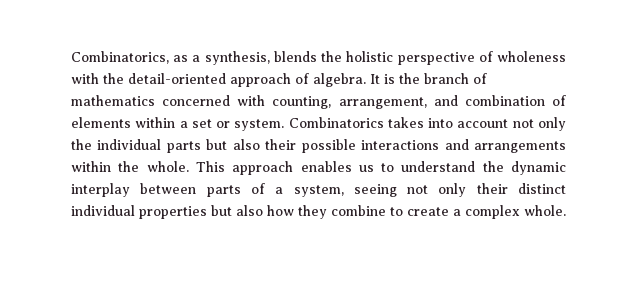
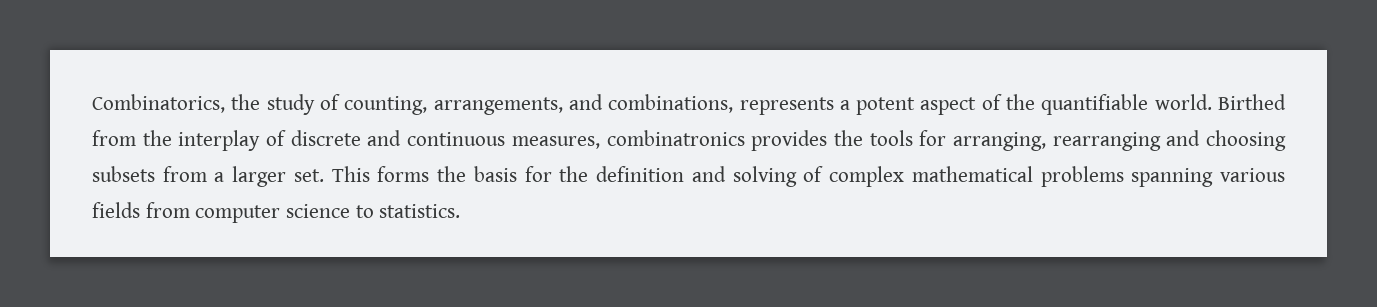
[173,51,566,65] [71,73,487,87] [71,95,567,109] [71,117,566,131] [71,139,567,153] [71,161,566,175] [71,183,566,197] [71,205,566,219] as a synthesis, blends the holistic perspective of wholeness with the detail-oriented approach of algebra. It is the branch of mathematics concerned with counting, arrangement, and combination of elements within a set or system. Combinatorics takes into account not only the individual parts but also their possible interactions and arrangements within the whole. This approach enables us to understand the dynamic interplay between parts of a system, seeing not only their distinct individual properties but also how they combine to create a complex whole. -> [231,94,1286,115] [92,130,1286,151] [92,166,1285,187] [92,202,461,223] the study of counting, arrangements, and combinations, represents a potent aspect of the quantifiable world. Birthed from the interplay of discrete and continuous measures, combinatronics provides the tools for arranging, rearranging and choosing subsets from a larger set. This forms the basis for the definition and solving of complex mathematical problems spanning various fields from computer science to statistics.

